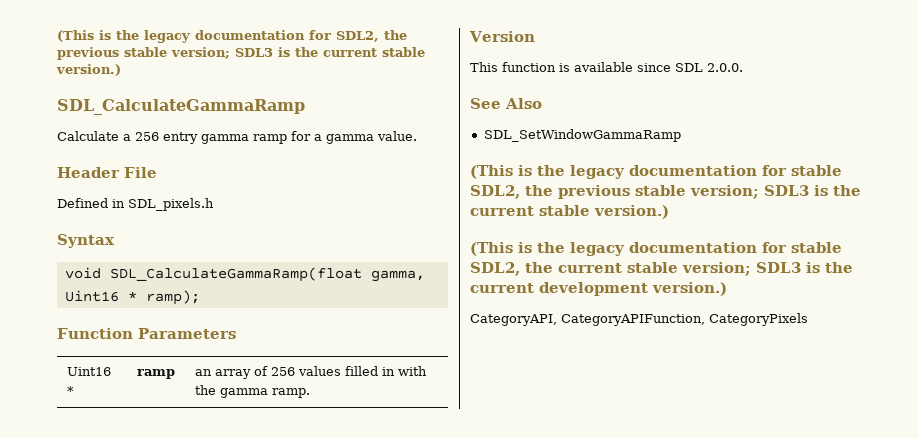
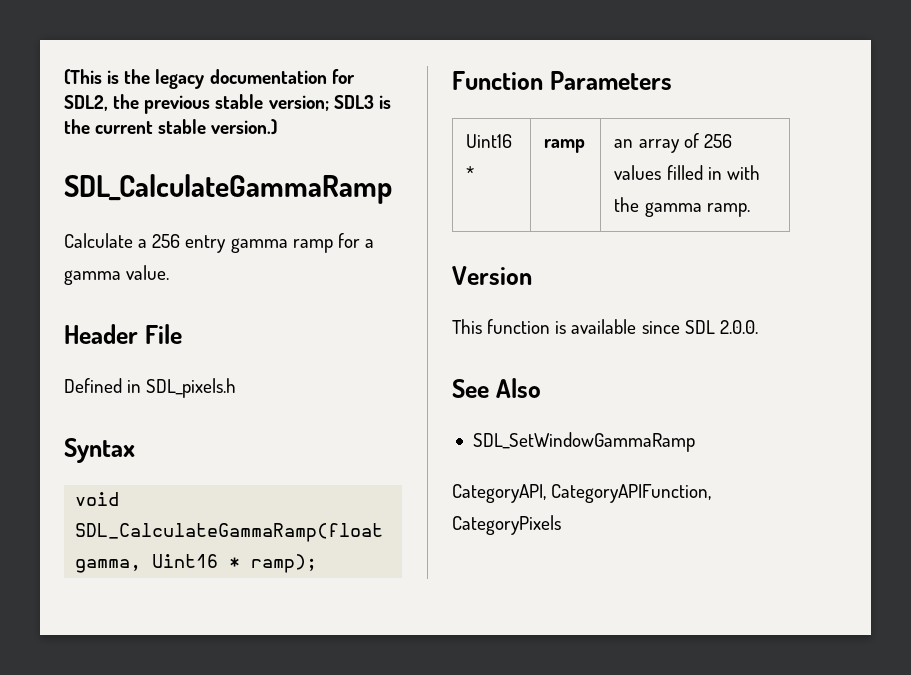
[470,165,842,179] [470,185,861,199] [470,205,669,219] [470,242,842,256] [470,262,853,276] [470,282,727,296] // (This is the legacy documentation for stable SDL2, the previous stable version; SDL3 is the current stable version.) // (This is the legacy documentation for stable SDL2, the current stable version; SDL3 is the current development version.) -> (695, 442) none

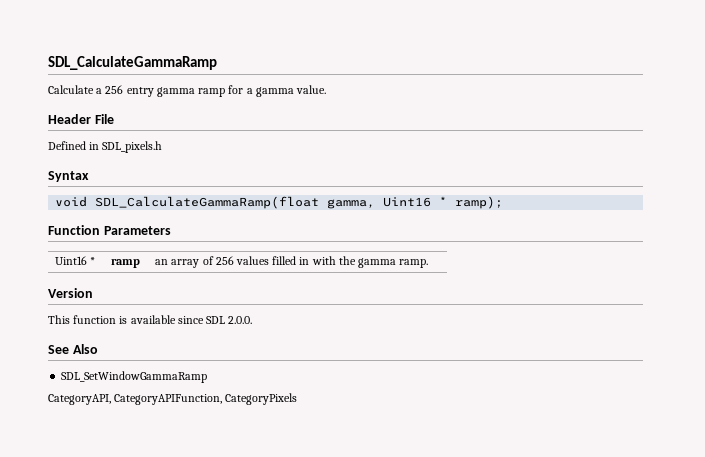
[64,69,355,89] [64,94,391,114] [64,119,278,135] (This is the legacy documentation for SDL2, the previous stable version; SDL3 is the current stable version.) // -> (48, 63) none

